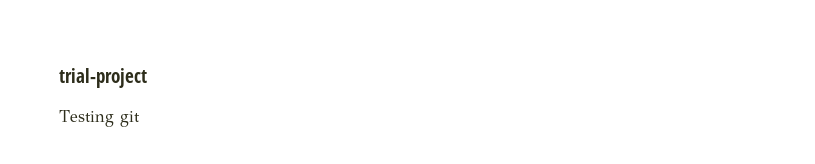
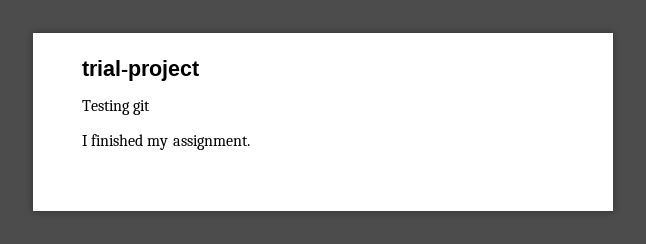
(140, 119) none -> [82,134,250,150] // I finished my assignment.

